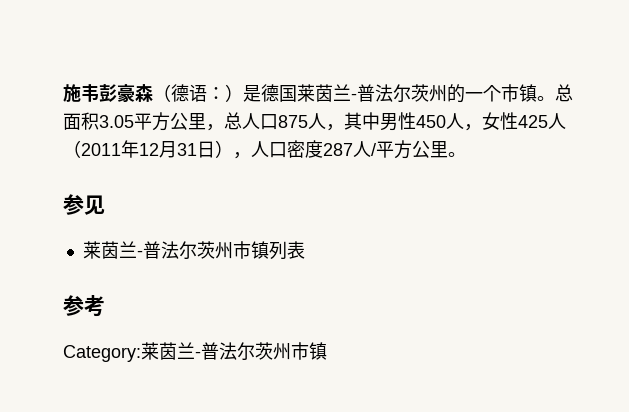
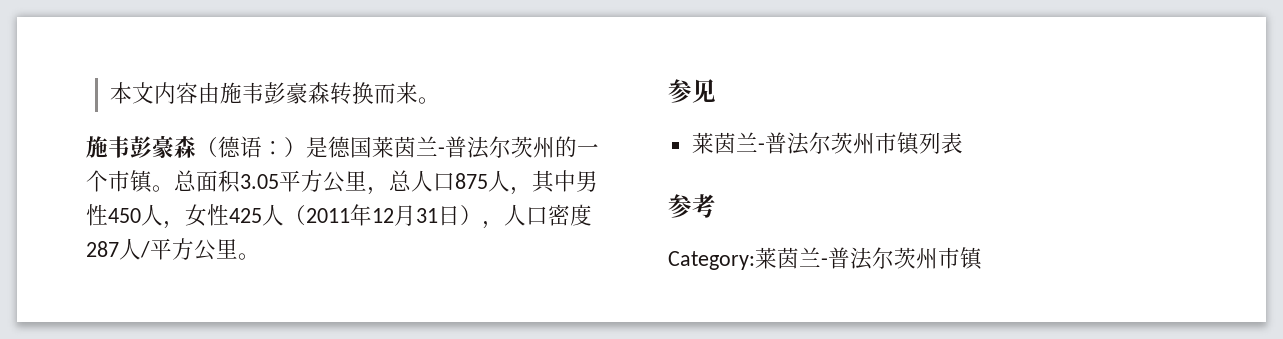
(63, 93) none -> [109,82,440,105] 本文内容由施韦彭豪森转换而来。 //

